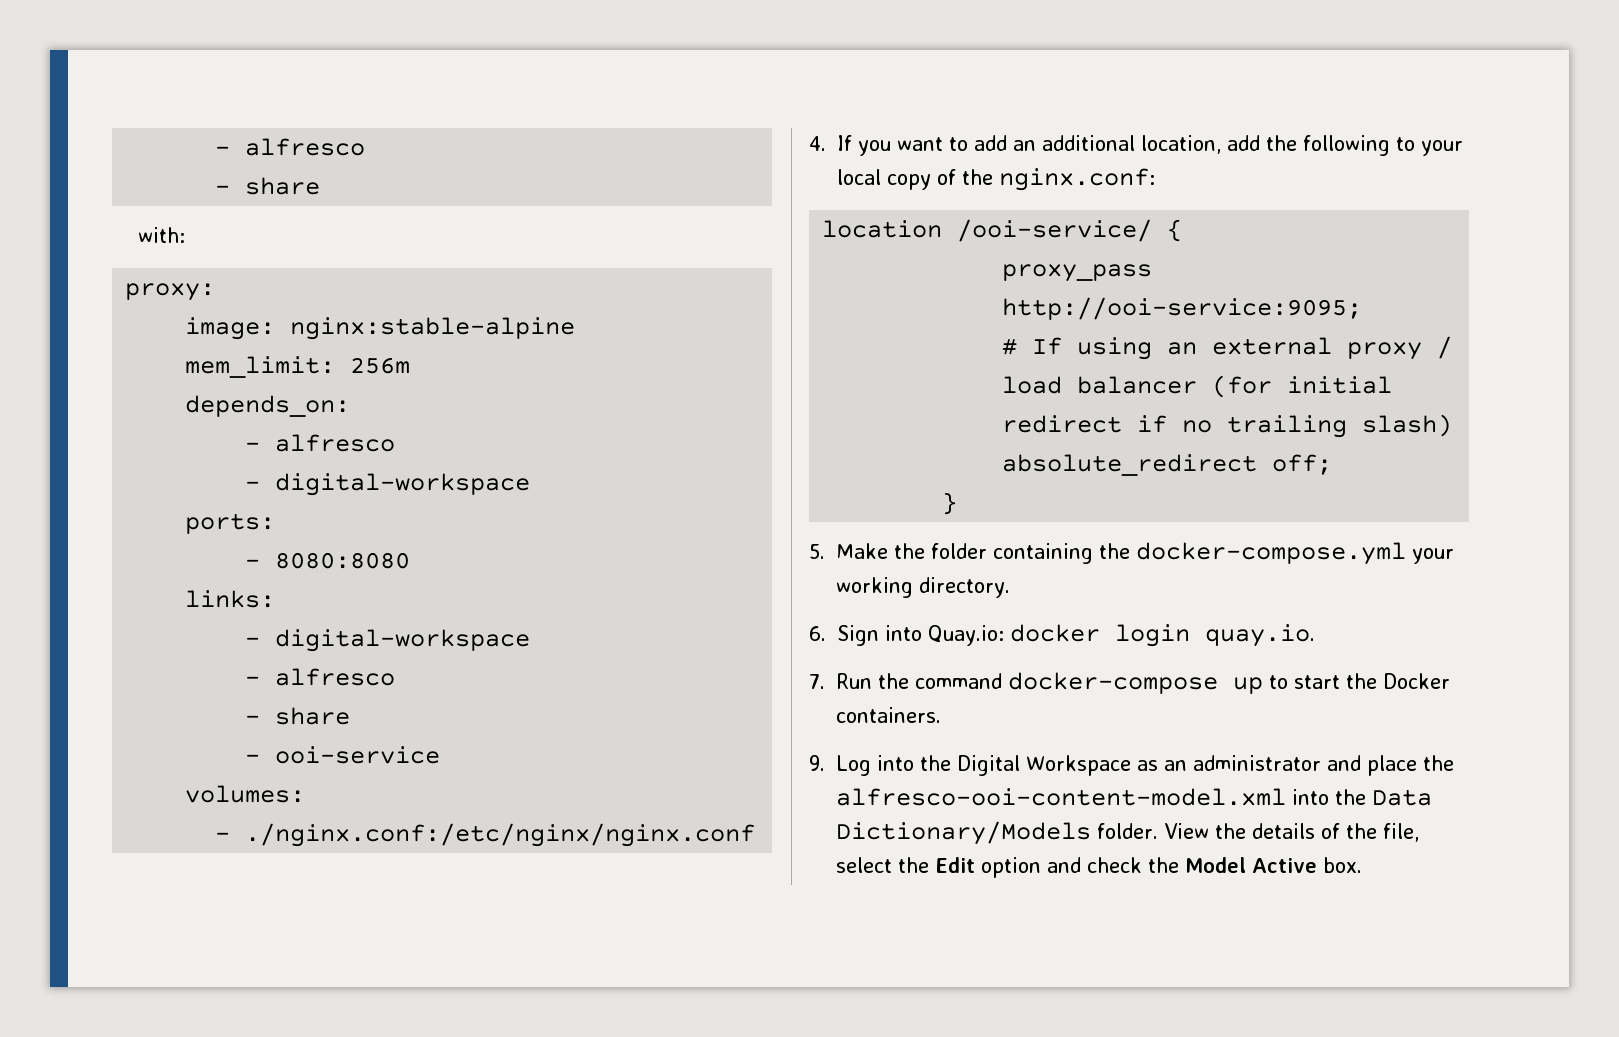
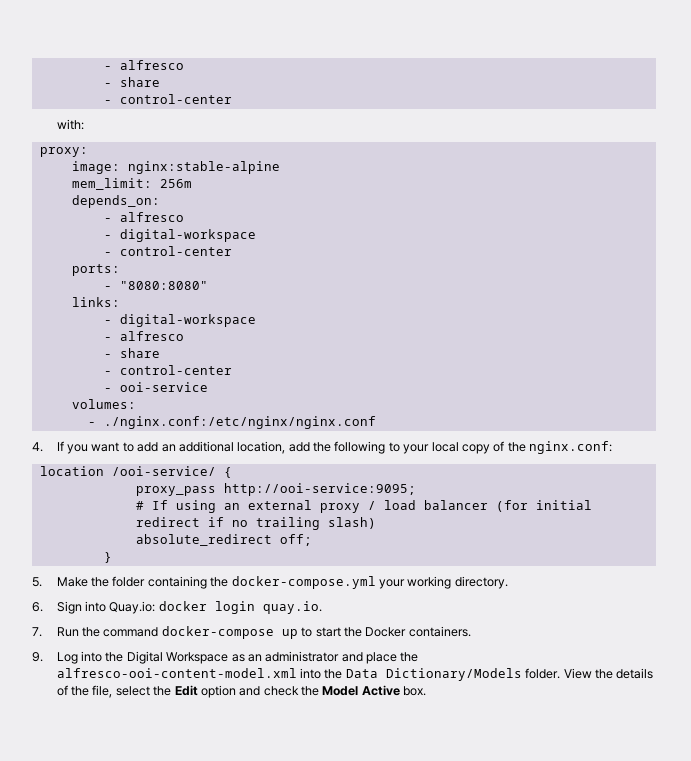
[215,138,366,156] [215,177,321,195] - alfresco // - share -> [103,60,184,70] [103,77,160,87] [103,94,232,104] - alfresco // - share // - control-center
(531, 484) none -> [103,246,232,256] // - control-center
[275,552,411,569] 8080:8080 -> [119,281,208,290] "8080:8080"
(351, 716) none -> [103,365,232,375] // - control-center

